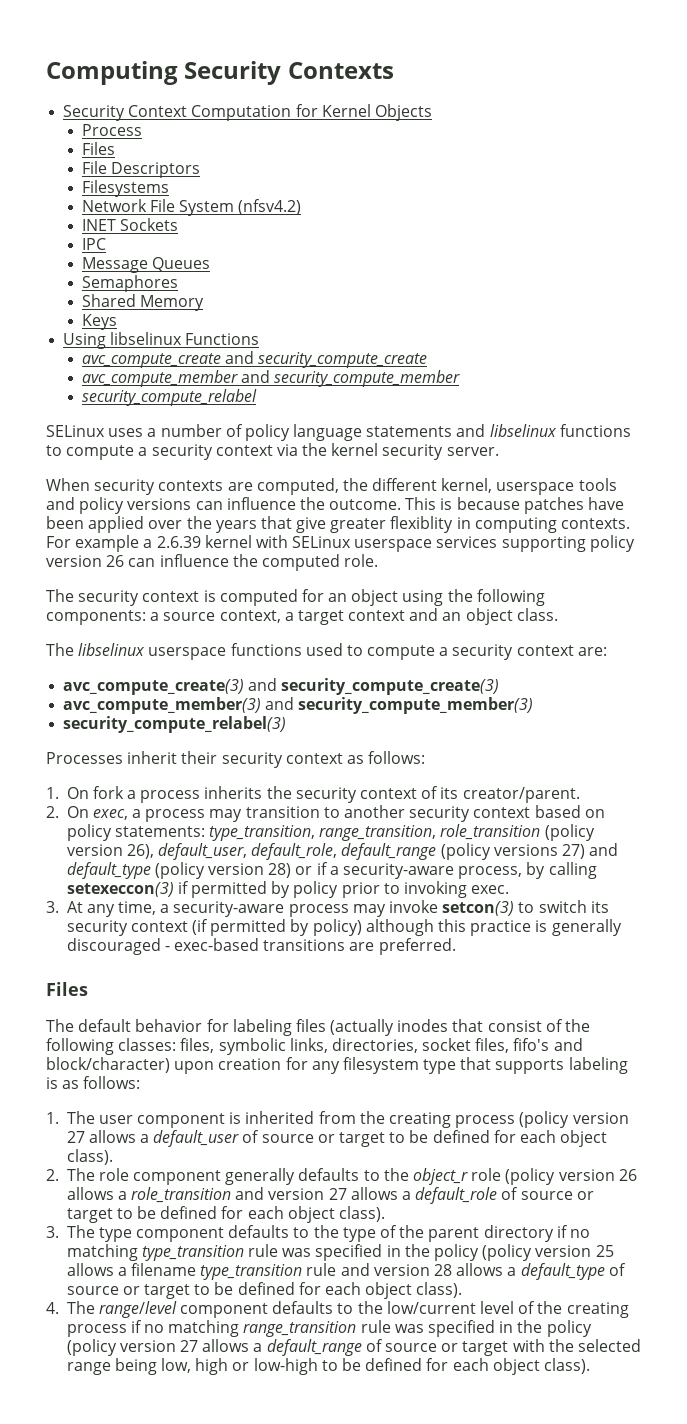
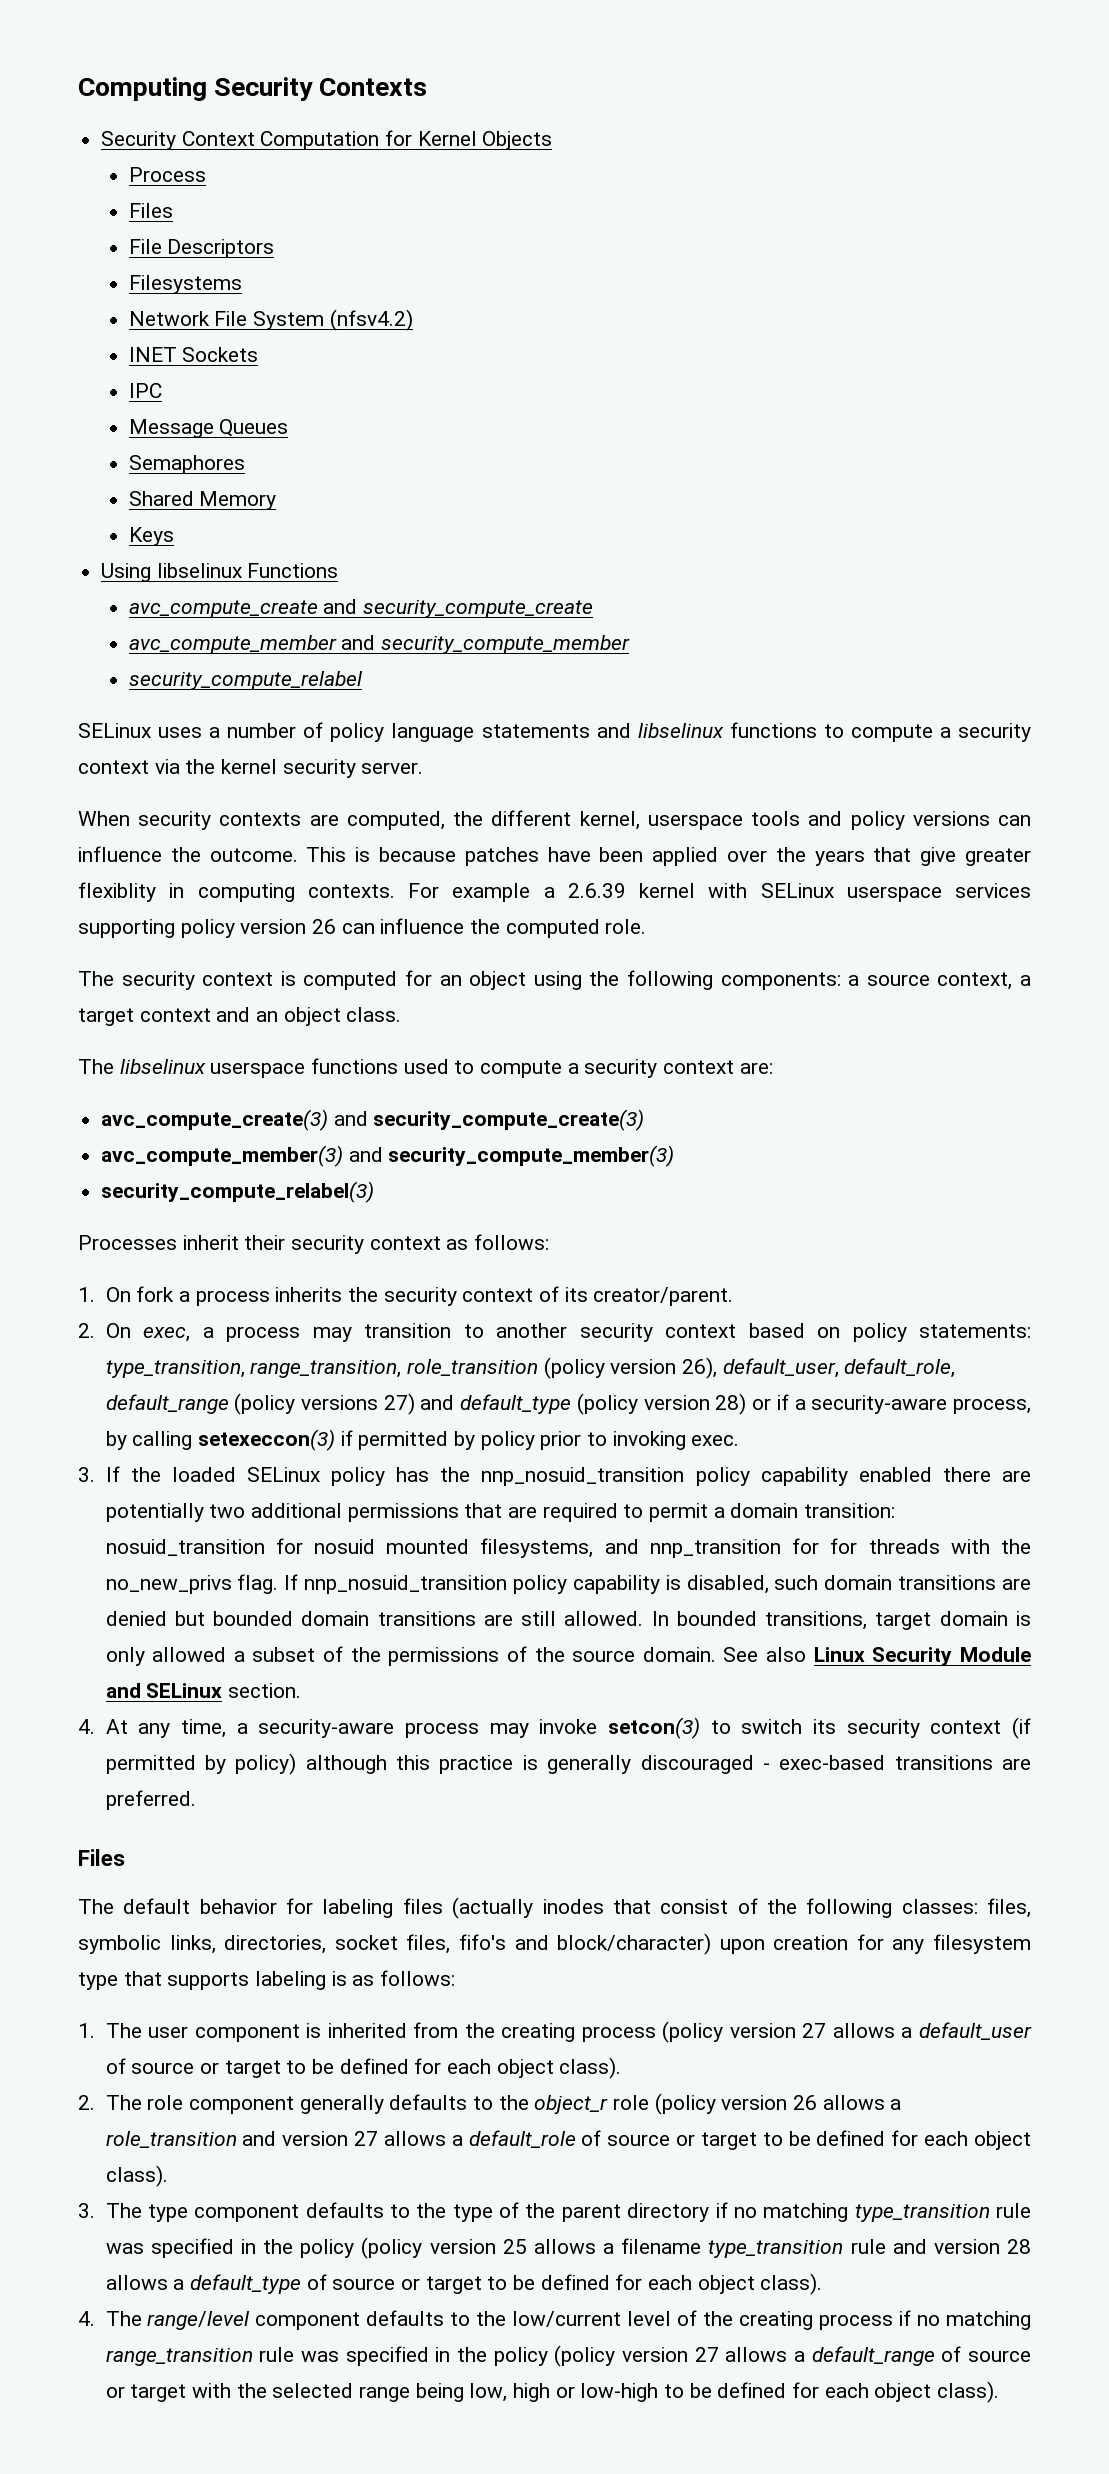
(59, 907) none -> [105,1466,1031,1486] [105,1503,895,1522] [105,1538,1031,1558] [105,1574,1032,1594] [105,1611,1031,1630] [105,1646,1031,1666] [105,1683,301,1698] [78,1719,95,1734] If the loaded SELinux policy has the nnp_nosuid_transition policy capability enabled there are potentially two additional permissions that are required to permit a domain transition: nosuid_transition for nosuid mounted filesystems, and nnp_transition for for threads with the no_new_privs flag. If nnp_nosuid_transition policy capability is disabled, such domain transitions are denied but bounded domain transitions are still allowed. In bounded transitions, target domain is only allowed a subset of the permissions of the source domain. See also Linux Security Module and SELinux section. // 4.

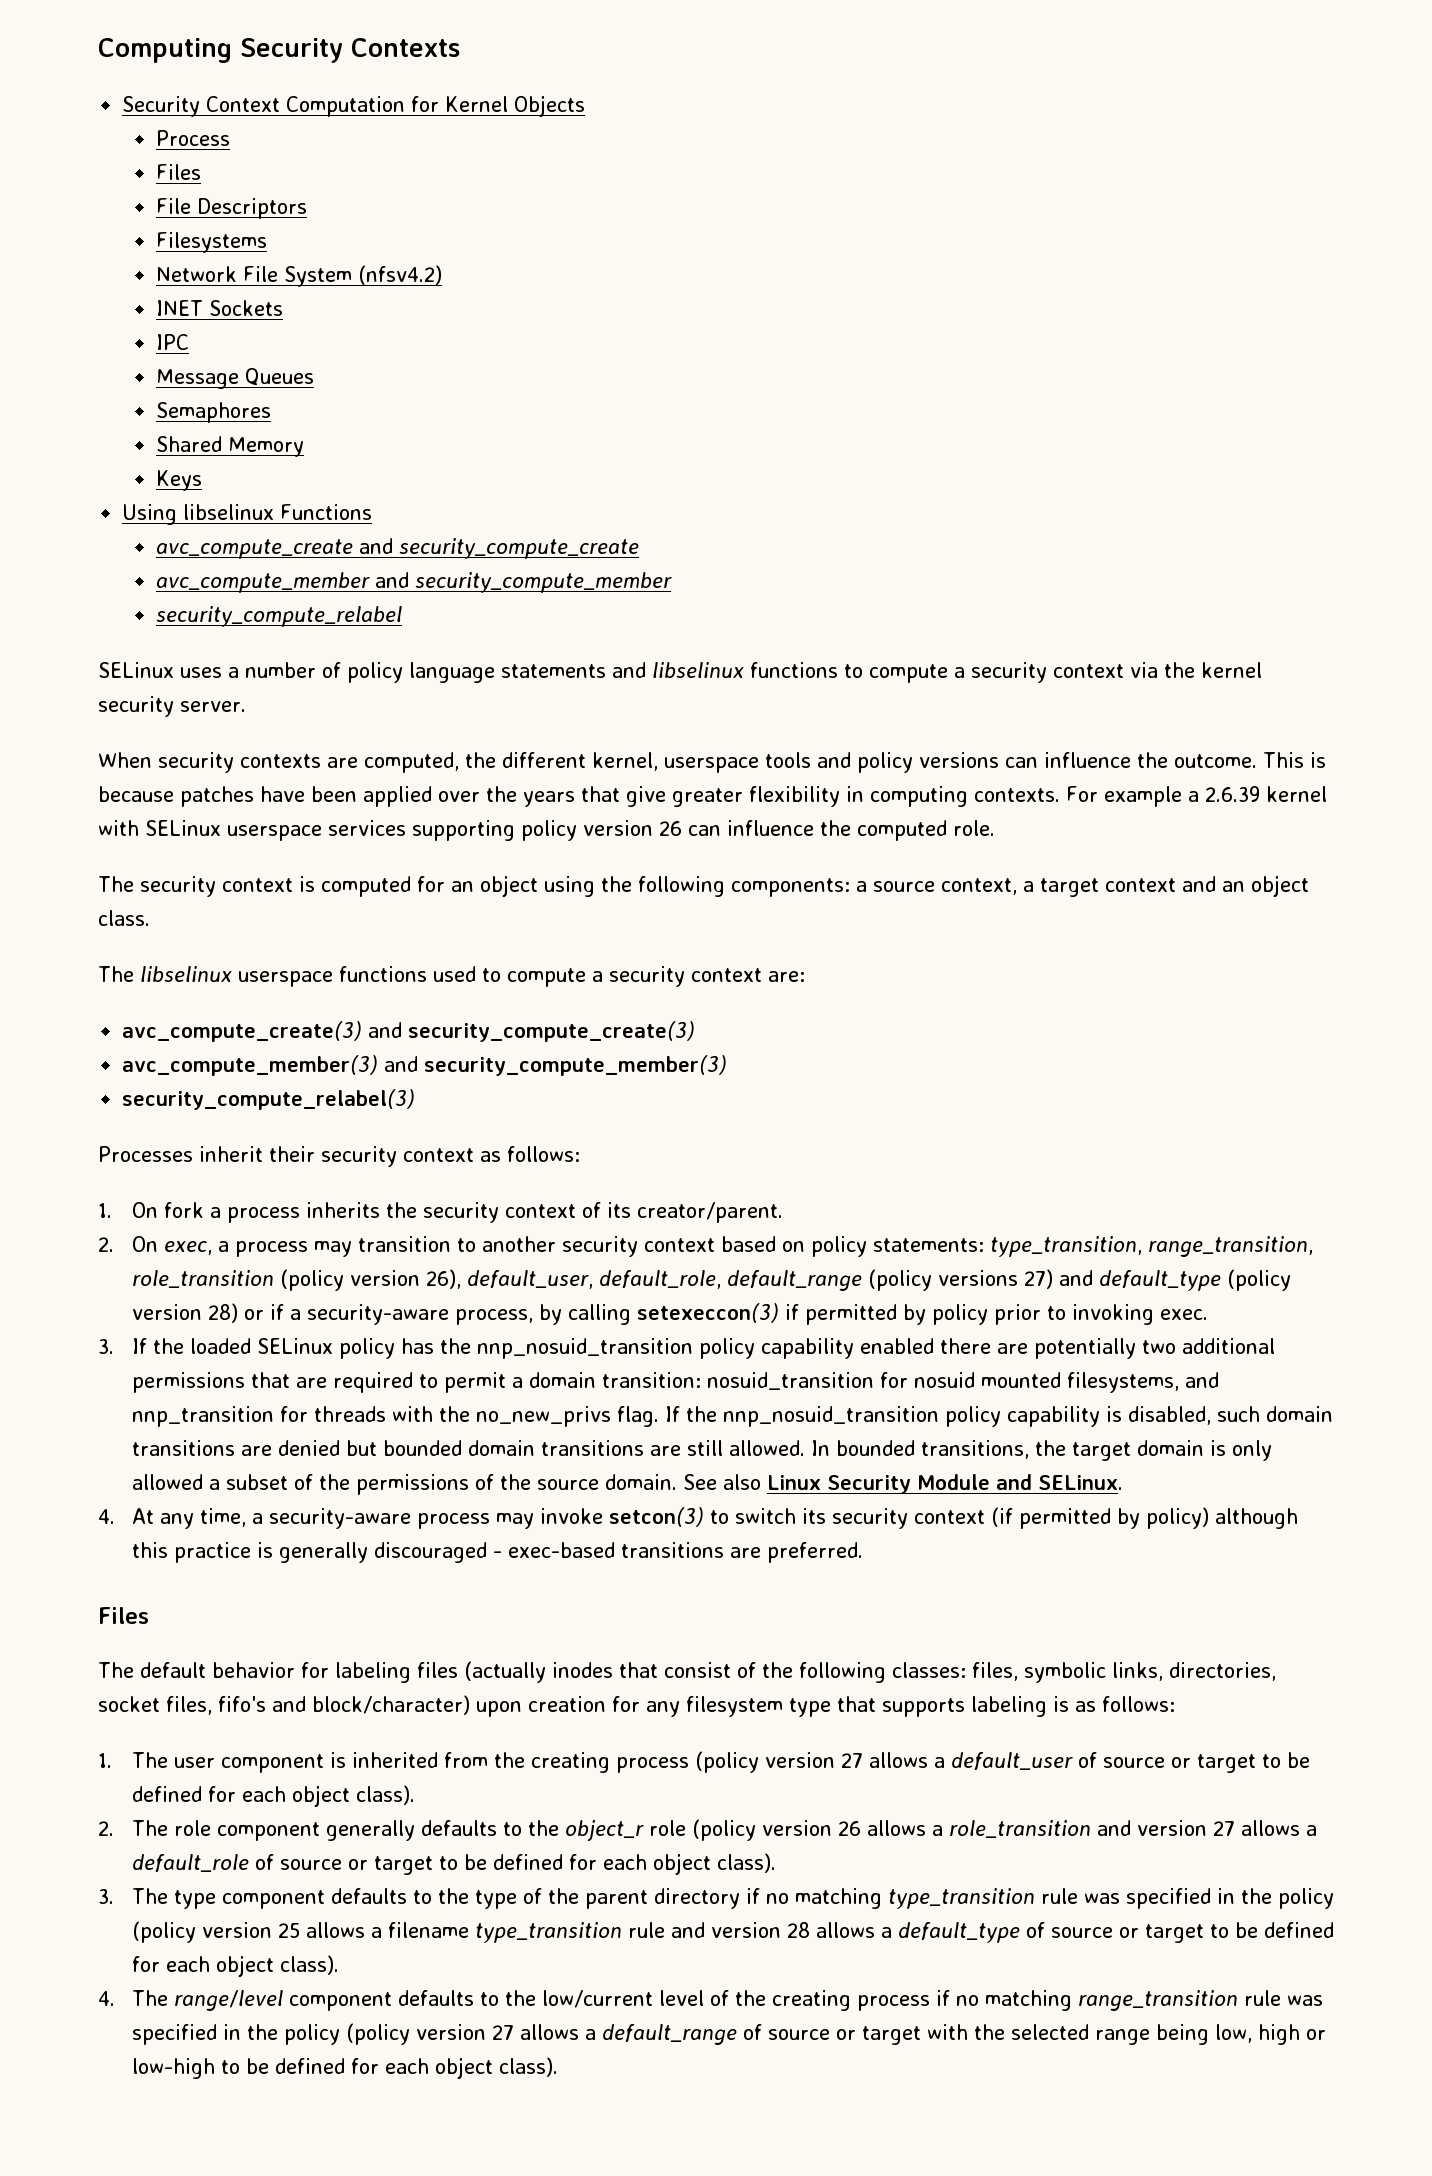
[78,882,156,902] flexiblity -> [749,786,840,807] flexibility
[830,1538,858,1554] for -> (308, 1414) none
(299, 1582) none -> [685,1406,717,1422] the
(868, 1620) none -> [1034,1440,1066,1456] the
[146,1683,301,1698] SELinux section. -> [1037,1475,1123,1490] SELinux.

